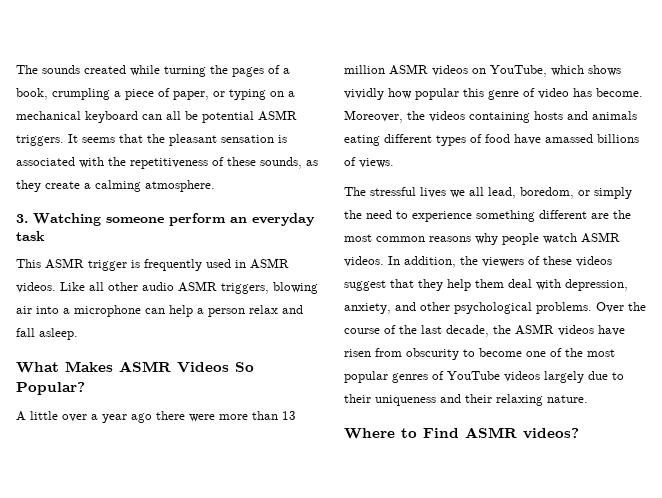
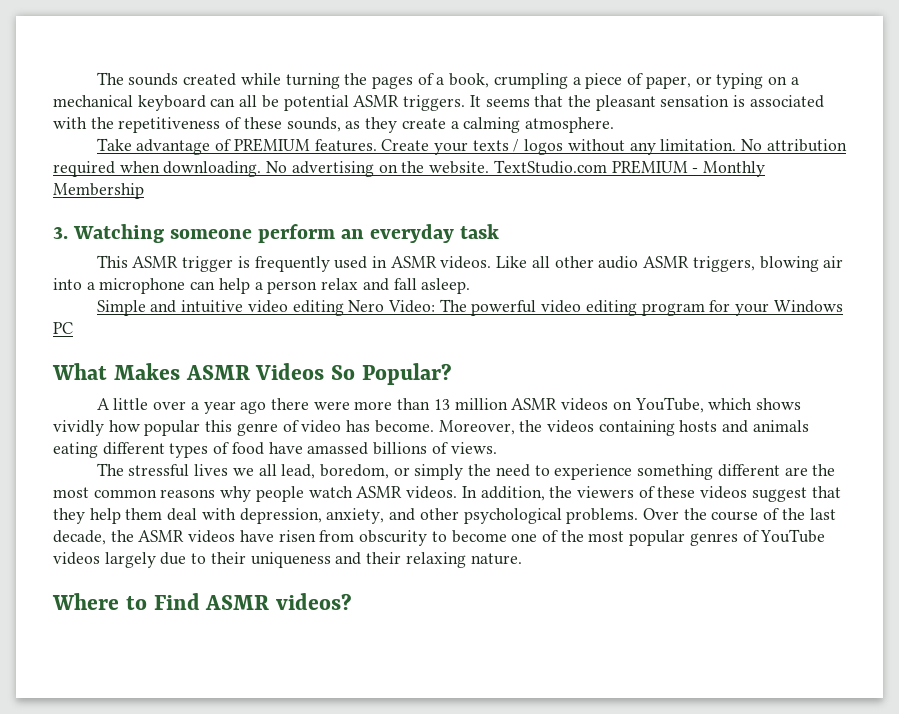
(215, 186) none -> [96,138,847,155] [53,160,765,177] [53,183,144,199] // Take advantage of PREMIUM features. Create your texts / logos without any limitation. No attribution required when downloading. No advertising on the website. TextStudio.com PREMIUM - Monthly Membership
(78, 334) none -> [96,299,843,316] [53,322,73,334] // Simple and intuitive video editing Nero Video: The powerful video editing program for your Windows PC

